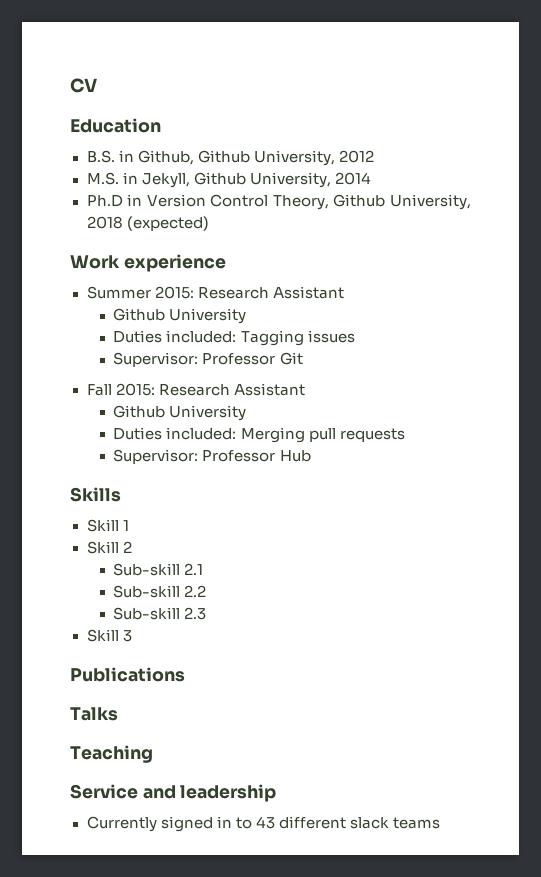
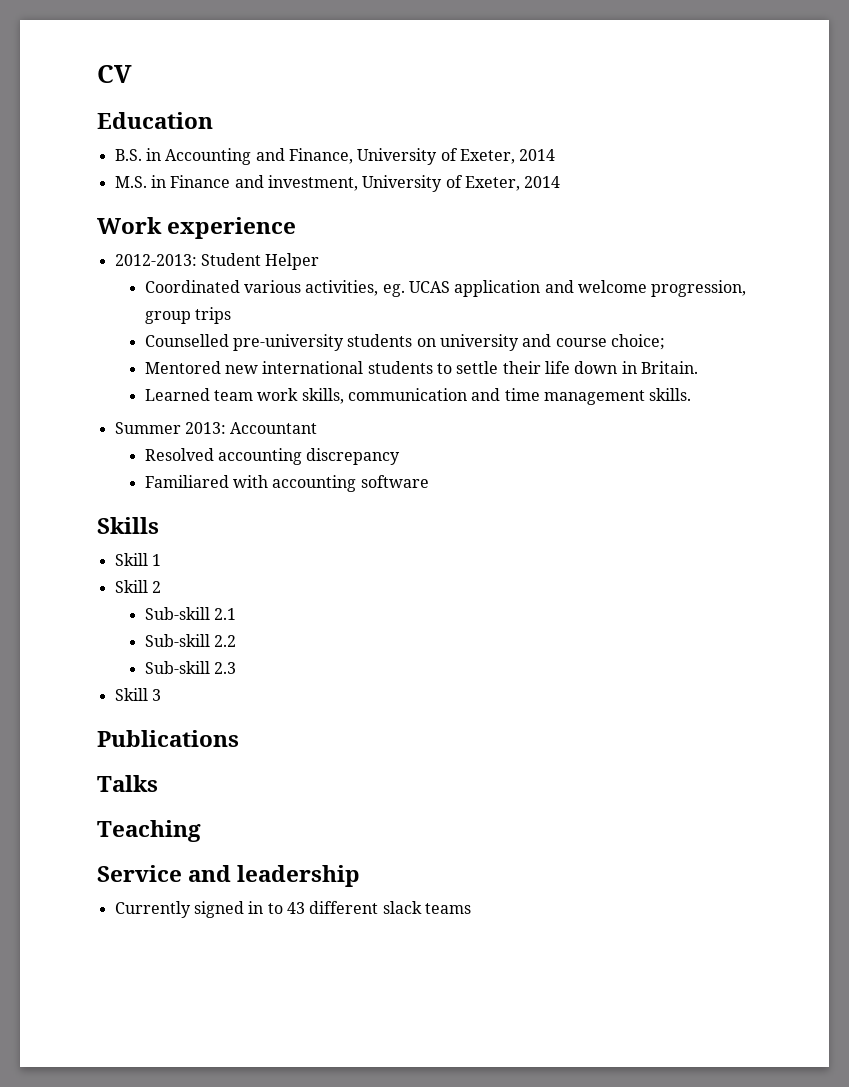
[137,150,374,166] [86,172,371,188] [86,194,471,210] [86,216,209,231] [70,254,226,272] [86,286,344,299] [113,308,247,324] [113,330,355,346] [113,352,303,367] [86,383,305,396] [113,405,247,421] [113,427,405,443] [113,449,311,464] Github, Github University, 2012 // M.S. in Jekyll, Github University, 2014 // Ph.D in Version Control Theory, Github University, 2018 (expected) // Work experience // Summer 2015: Research Assistant // Github University // Duties included: Tagging issues // Supervisor: Professor Git // Fall 2015: Research Assistant // Github University // Duties included: Merging pull requests // Supervisor: Professor Hub -> [165,148,556,165] [114,175,561,192] [97,217,297,239] [114,253,320,270] [144,280,747,297] [144,307,232,324] [144,334,666,351] [144,361,698,374] [144,388,692,405] [114,422,318,434] [144,448,401,465] [144,475,429,492] Accounting and Finance, University of Exeter, 2014 // M.S. in Finance and investment, University of Exeter, 2014 // Work experience // 2012-2013: Student Helper // Coordinated various activities, eg. UCAS application and welcome progression, group trips // Counselled pre-university students on university and course choice; // Mentored new international students to settle their life down in Britain. // Learned team work skills, communication and time management skills. // Summer 2013: Accountant // Resolved accounting discrepancy // Familiared with accounting software

